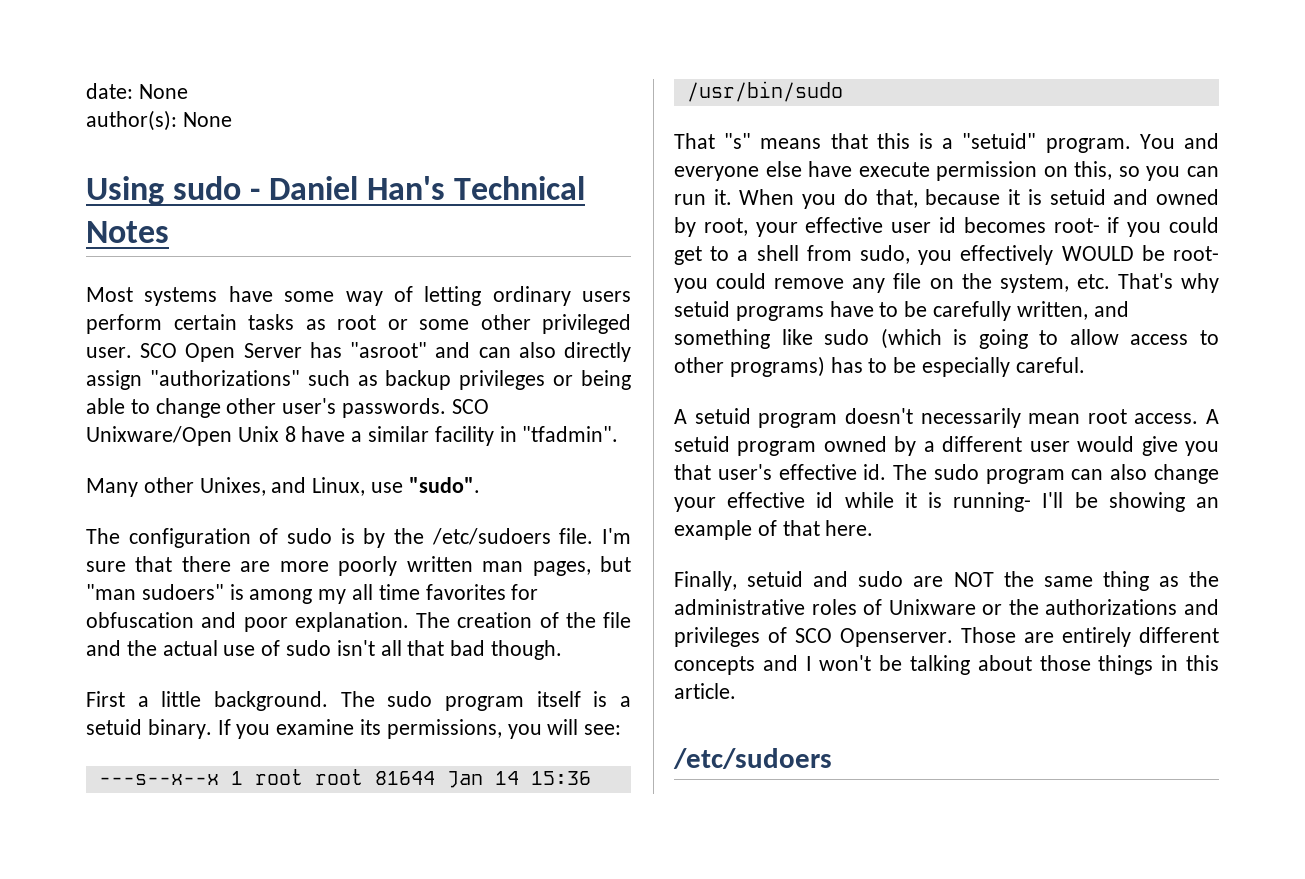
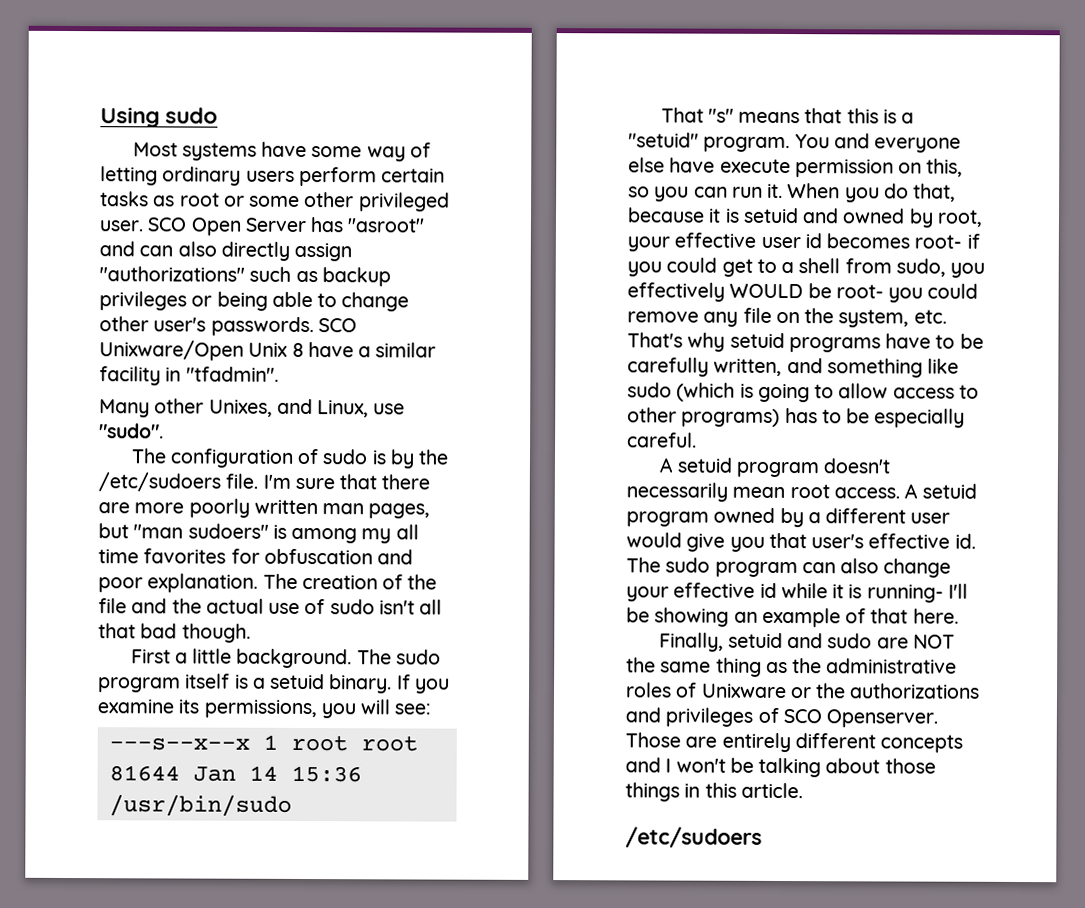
[86,83,188,99] [86,110,232,131] [86,176,586,205] [86,221,169,243] date: None // author(s): None // Using sudo - Daniel Han's Technical Notes -> [100,107,219,128] Using sudo

